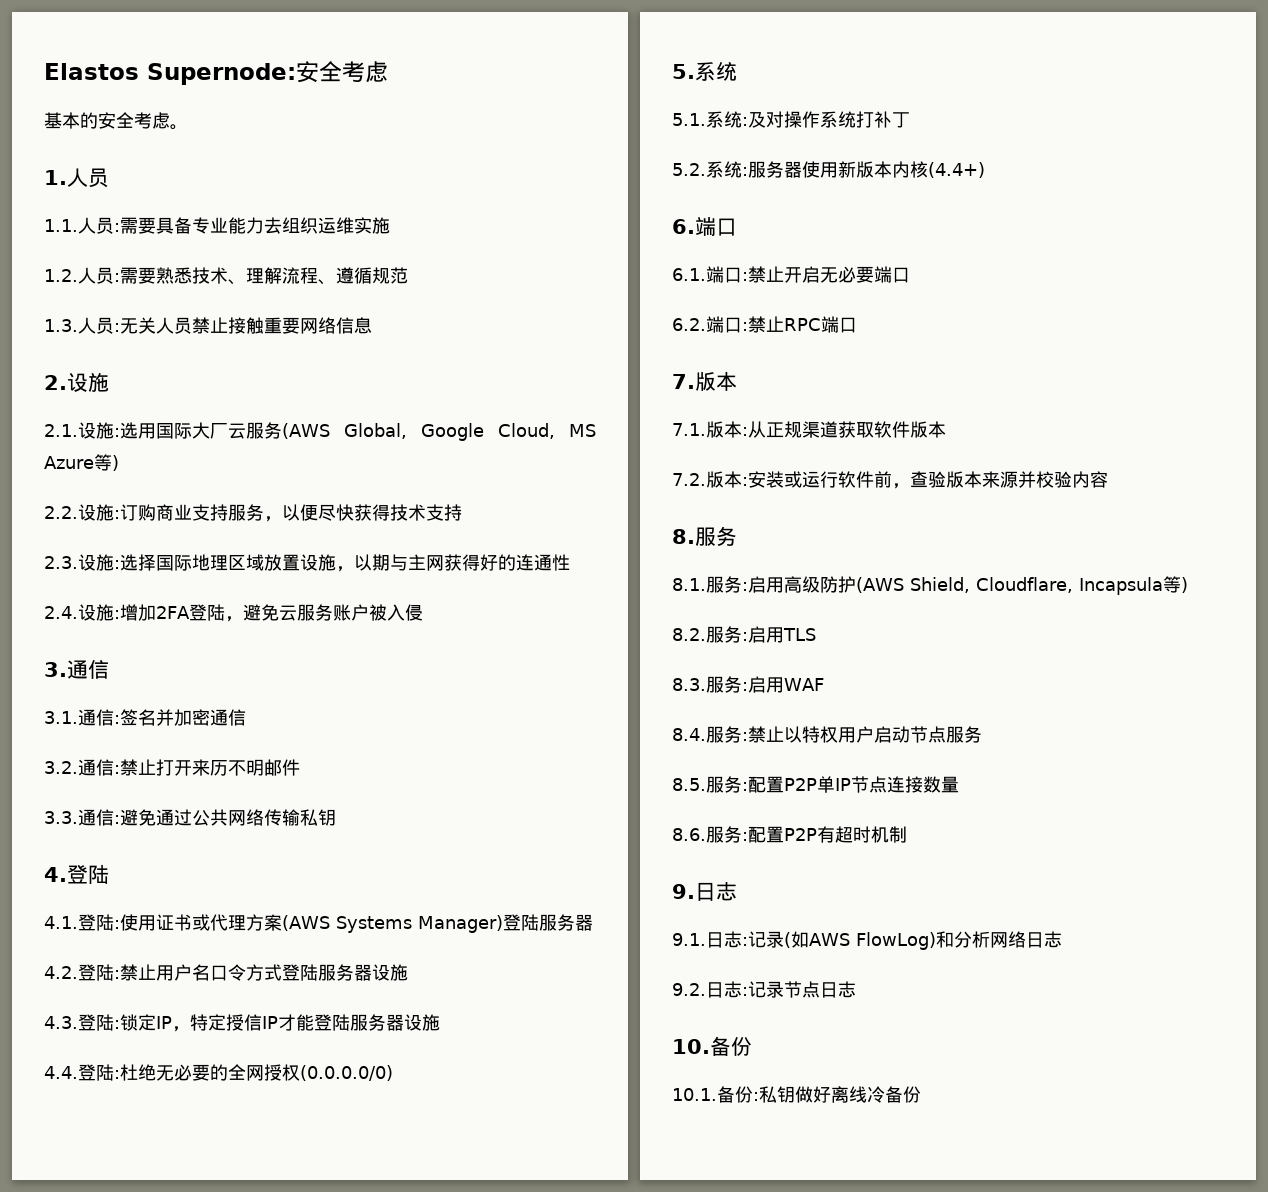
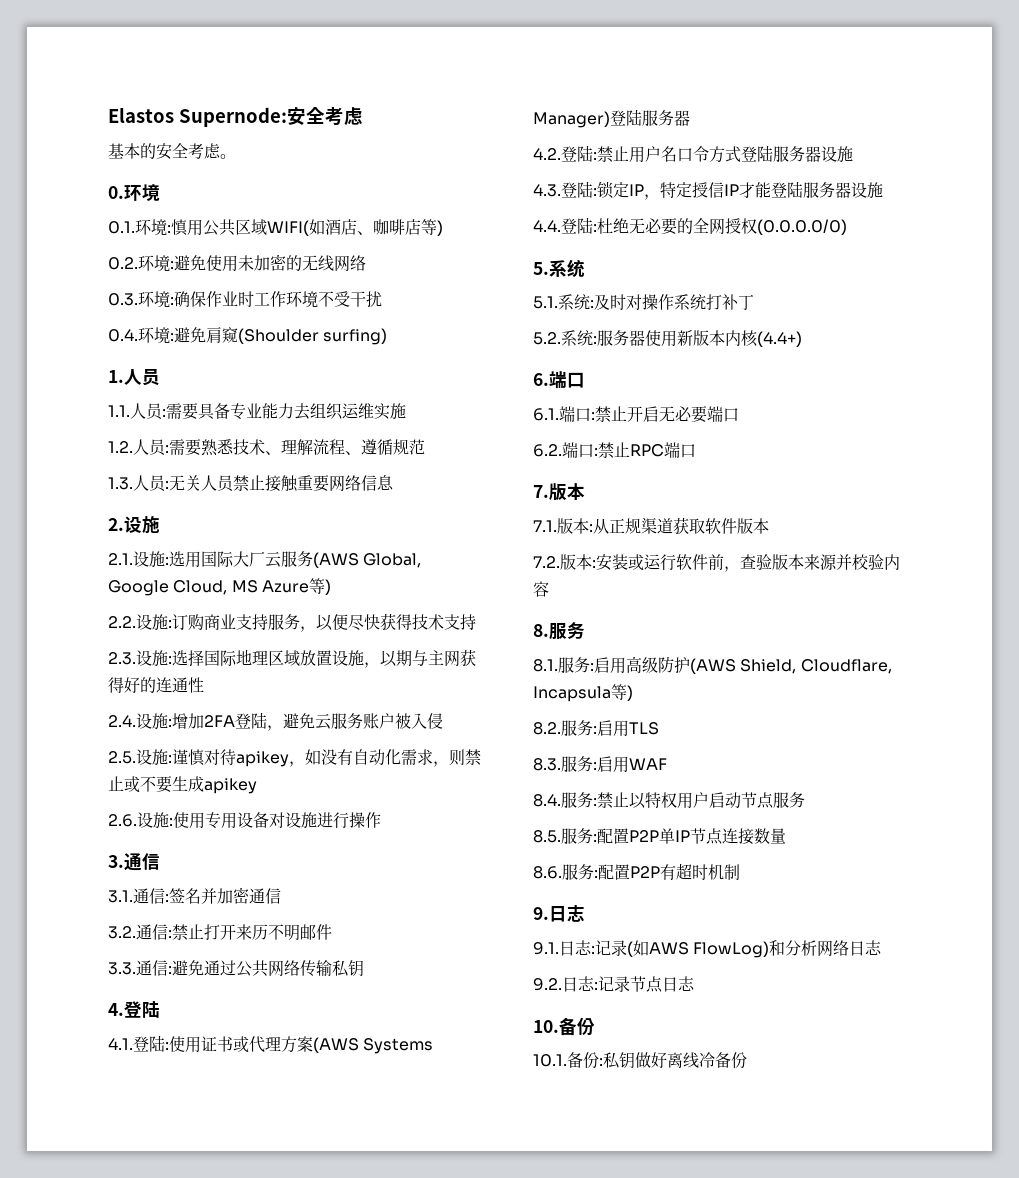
(188, 127) none -> [108,184,160,202] [108,219,443,236] [108,254,366,272] [108,291,382,308] [108,327,388,345] // 0.环境 // 0.1.环境:慎用公共区域WIFI(如酒店、咖啡店等) // 0.2.环境:避免使用未加密的无线网络 // 0.3.环境:确保作业时工作环境不受干扰 // 0.4.环境:避免肩窥(Shoulder surfing)
(423, 612) none -> [108,749,481,767] [108,776,257,794] [108,812,381,829] // 2.5.设施:谨慎对待apikey，如没有自动化需求，则禁止或不要生成apikey // 2.6.设施:使用专用设备对设施进行操作
(766, 120) none -> [610,294,626,310] 时

